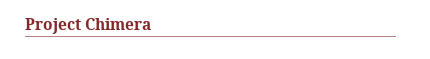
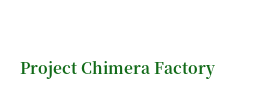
(152, 24) none -> [154,62,216,79] Factory

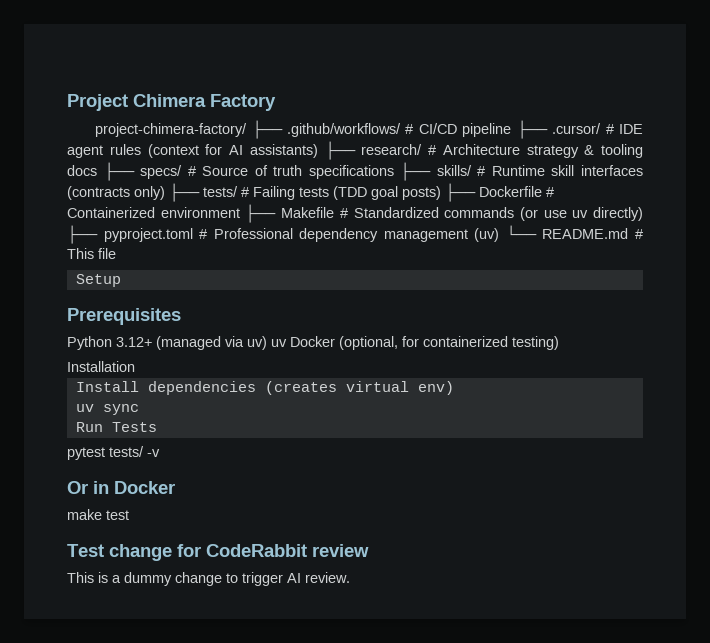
(216, 70) none -> [95,120,643,139] [67,141,643,160] [67,162,644,181] [67,183,554,202] [67,204,643,223] [67,225,643,244] [67,248,116,259] [75,274,121,287] [67,308,181,325] [67,336,559,350] [67,361,135,372] [75,381,454,395] [75,404,139,415] [75,422,157,432] [67,446,160,460] [67,481,175,494] [67,509,129,520] [67,544,369,561] [67,572,350,586] // project-chimera-factory/ ├── .github/workflows/ # CI/CD pipeline ├── .cursor/ # IDE agent rules (context for AI assistants) ├── research/ # Architecture strategy & tooling docs ├── specs/ # Source of truth specifications ├── skills/ # Runtime skill interfaces (contracts only) ├── tests/ # Failing tests (TDD goal posts) ├── Dockerfile # Containerized environment ├── Makefile # Standardized commands (or use uv directly) ├── pyproject.toml # Professional dependency management (uv) └── README.md # This file // Setup // Prerequisites // Python 3.12+ (managed via uv) uv Docker (optional, for containerized testing) // Installation // Install dependencies (creates virtual env) // uv sync // Run Tests // pytest tests/ -v // Or in Docker // make test // Test change for CodeRabbit review // This is a dummy change to trigger AI review.

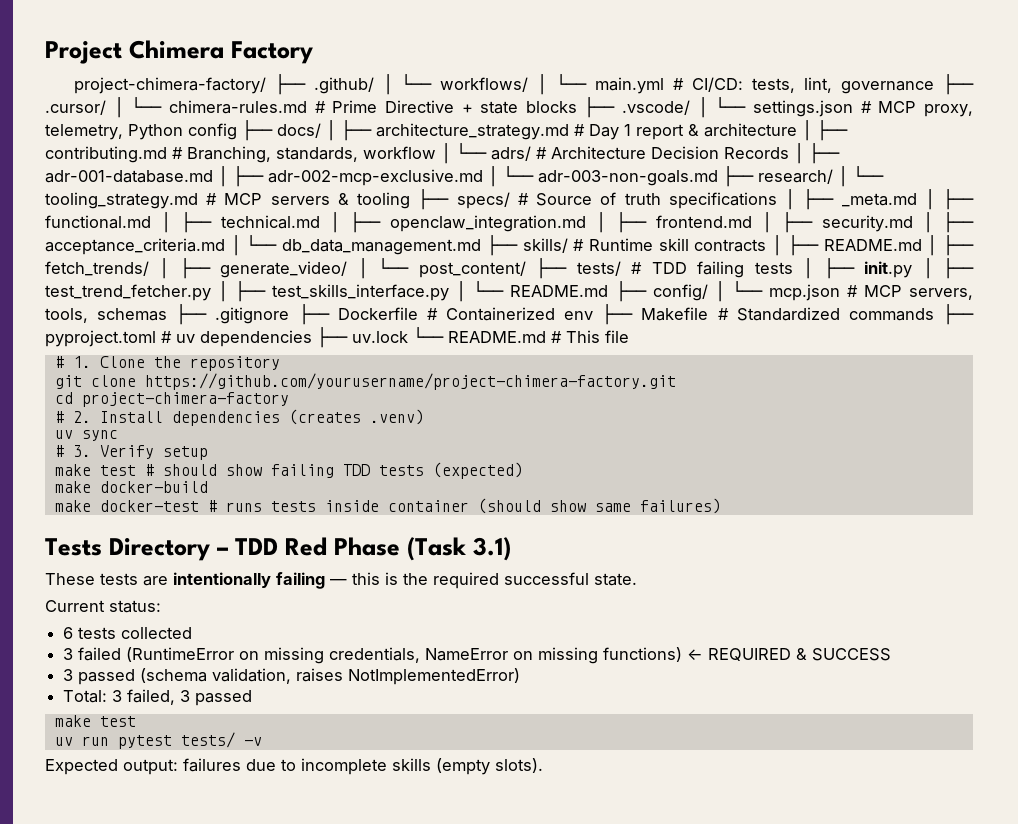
[286,120,643,139] [67,141,579,160] .github/workflows/ # CI/CD pipeline ├── .cursor/ # IDE agent rules (context for AI assistants) ├── research/ # Architecture strategy -> [313,74,974,95] [45,97,973,118] [45,120,848,141] [45,143,840,164] [45,166,884,187] [45,192,330,209] .github/ │ └── workflows/ │ └── main.yml # CI/CD: tests, lint, governance ├── .cursor/ │ └── chimera-rules.md # Prime Directive + state blocks ├── .vscode/ │ └── settings.json # MCP proxy, telemetry, Python config ├── docs/ │ ├── architecture_strategy.md # Day 1 report & architecture │ ├── contributing.md # Branching, standards, workflow │ └── adrs/ # Architecture Decision Records │ ├── adr-001-database.md │ ├── adr-002-mcp-exclusive.md │ └── adr-003-non-goals.md ├── research/ │ └── tooling_strategy.md # MCP servers
[67,165,97,176] docs -> (411, 200) none
(394, 172) none -> [785,189,975,210] [45,212,974,233] [45,235,482,256] │ ├── _meta.md │ ├── functional.md │ ├── technical.md │ ├── openclaw_integration.md │ ├── frontend.md │ ├── security.md │ ├── acceptance_criteria.md │ └── db_data_management.md
[581,165,644,176] [67,183,441,202] interfaces (contracts only) ├── tests/ # Failing tests (TDD goal posts) -> [694,235,974,256] [45,258,975,279] [45,281,973,302] [45,304,290,325] contracts │ ├── README.md │ ├── fetch_trends/ │ ├── generate_video/ │ └── post_content/ ├── tests/ # TDD failing tests │ ├── init.py │ ├── test_trend_fetcher.py │ ├── test_skills_interface.py │ └── README.md ├── config/ │ └── mcp.json # MCP servers, tools, schemas ├── .gitignore
[160,207,240,218] environment -> [564,311,594,320] env
[519,207,643,221] [67,225,500,244] (or use uv directly) ├── pyproject.toml # Professional dependency management (uv) -> [942,304,974,325] [45,327,408,348] ├── pyproject.toml # uv dependencies ├── uv.lock
[75,274,121,287] [67,308,181,325] [67,336,559,350] [67,361,135,372] Setup // Prerequisites // Python 3.12+ (managed via uv) uv Docker (optional, for containerized testing) // Installation // -> [54,356,280,371] [54,373,676,390] [54,392,289,407] [54,411,91,423] # 1. Clone the repository // git clone https://github.com/yourusername/project-chimera-factory.git // cd project-chimera-factory // # 2.
[345,381,454,395] virtual env) -> [369,409,424,425] .venv)
[75,422,157,432] [67,446,160,460] [67,481,175,494] [67,509,129,520] [67,544,369,561] [67,572,350,586] Run Tests // pytest tests/ -v // Or in Docker // make test // Test change for CodeRabbit review // This is a dummy change to trigger AI review. -> [54,445,208,460] [54,462,523,479] [54,481,208,493] [54,498,721,514] [45,537,511,561] [45,572,637,589] [45,600,161,613] [63,627,193,639] [63,647,892,664] [63,668,521,685] [63,689,253,706] [54,715,136,727] [54,732,262,749] [45,758,543,775] # 3. Verify setup // make test # should show failing TDD tests (expected) // make docker-build // make docker-test # runs tests inside container (should show same failures) // Tests Directory – TDD Red Phase (Task 3.1) // These tests are intentionally failing — this is the required successful state. // Current status: // 6 tests collected // 3 failed (RuntimeError on missing credentials, NameError on missing functions) ← REQUIRED & SUCCESS // 3 passed (schema validation, raises NotImplementedError) // Total: 3 failed, 3 passed // make test // uv run pytest tests/ -v // Expected output: failures due to incomplete skills (empty slots).

